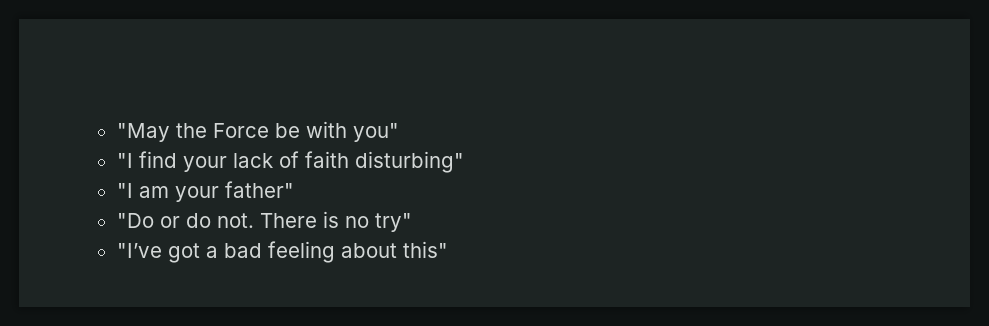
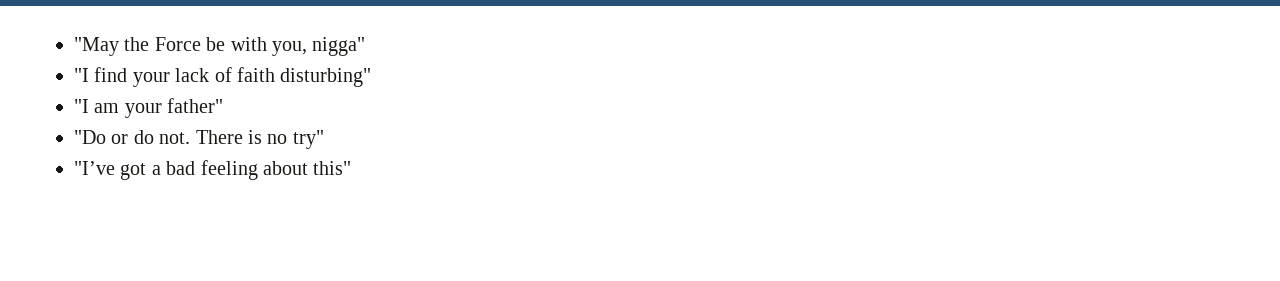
[352,123,399,142] you" -> [272,37,366,56] you, nigga"

